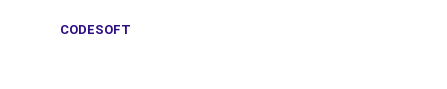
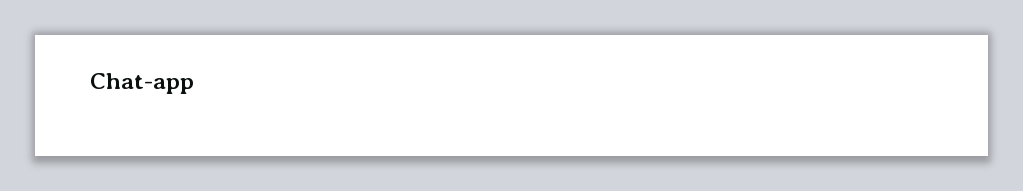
[60,25,131,34] CODESOFT -> [90,73,194,94] Chat-app

